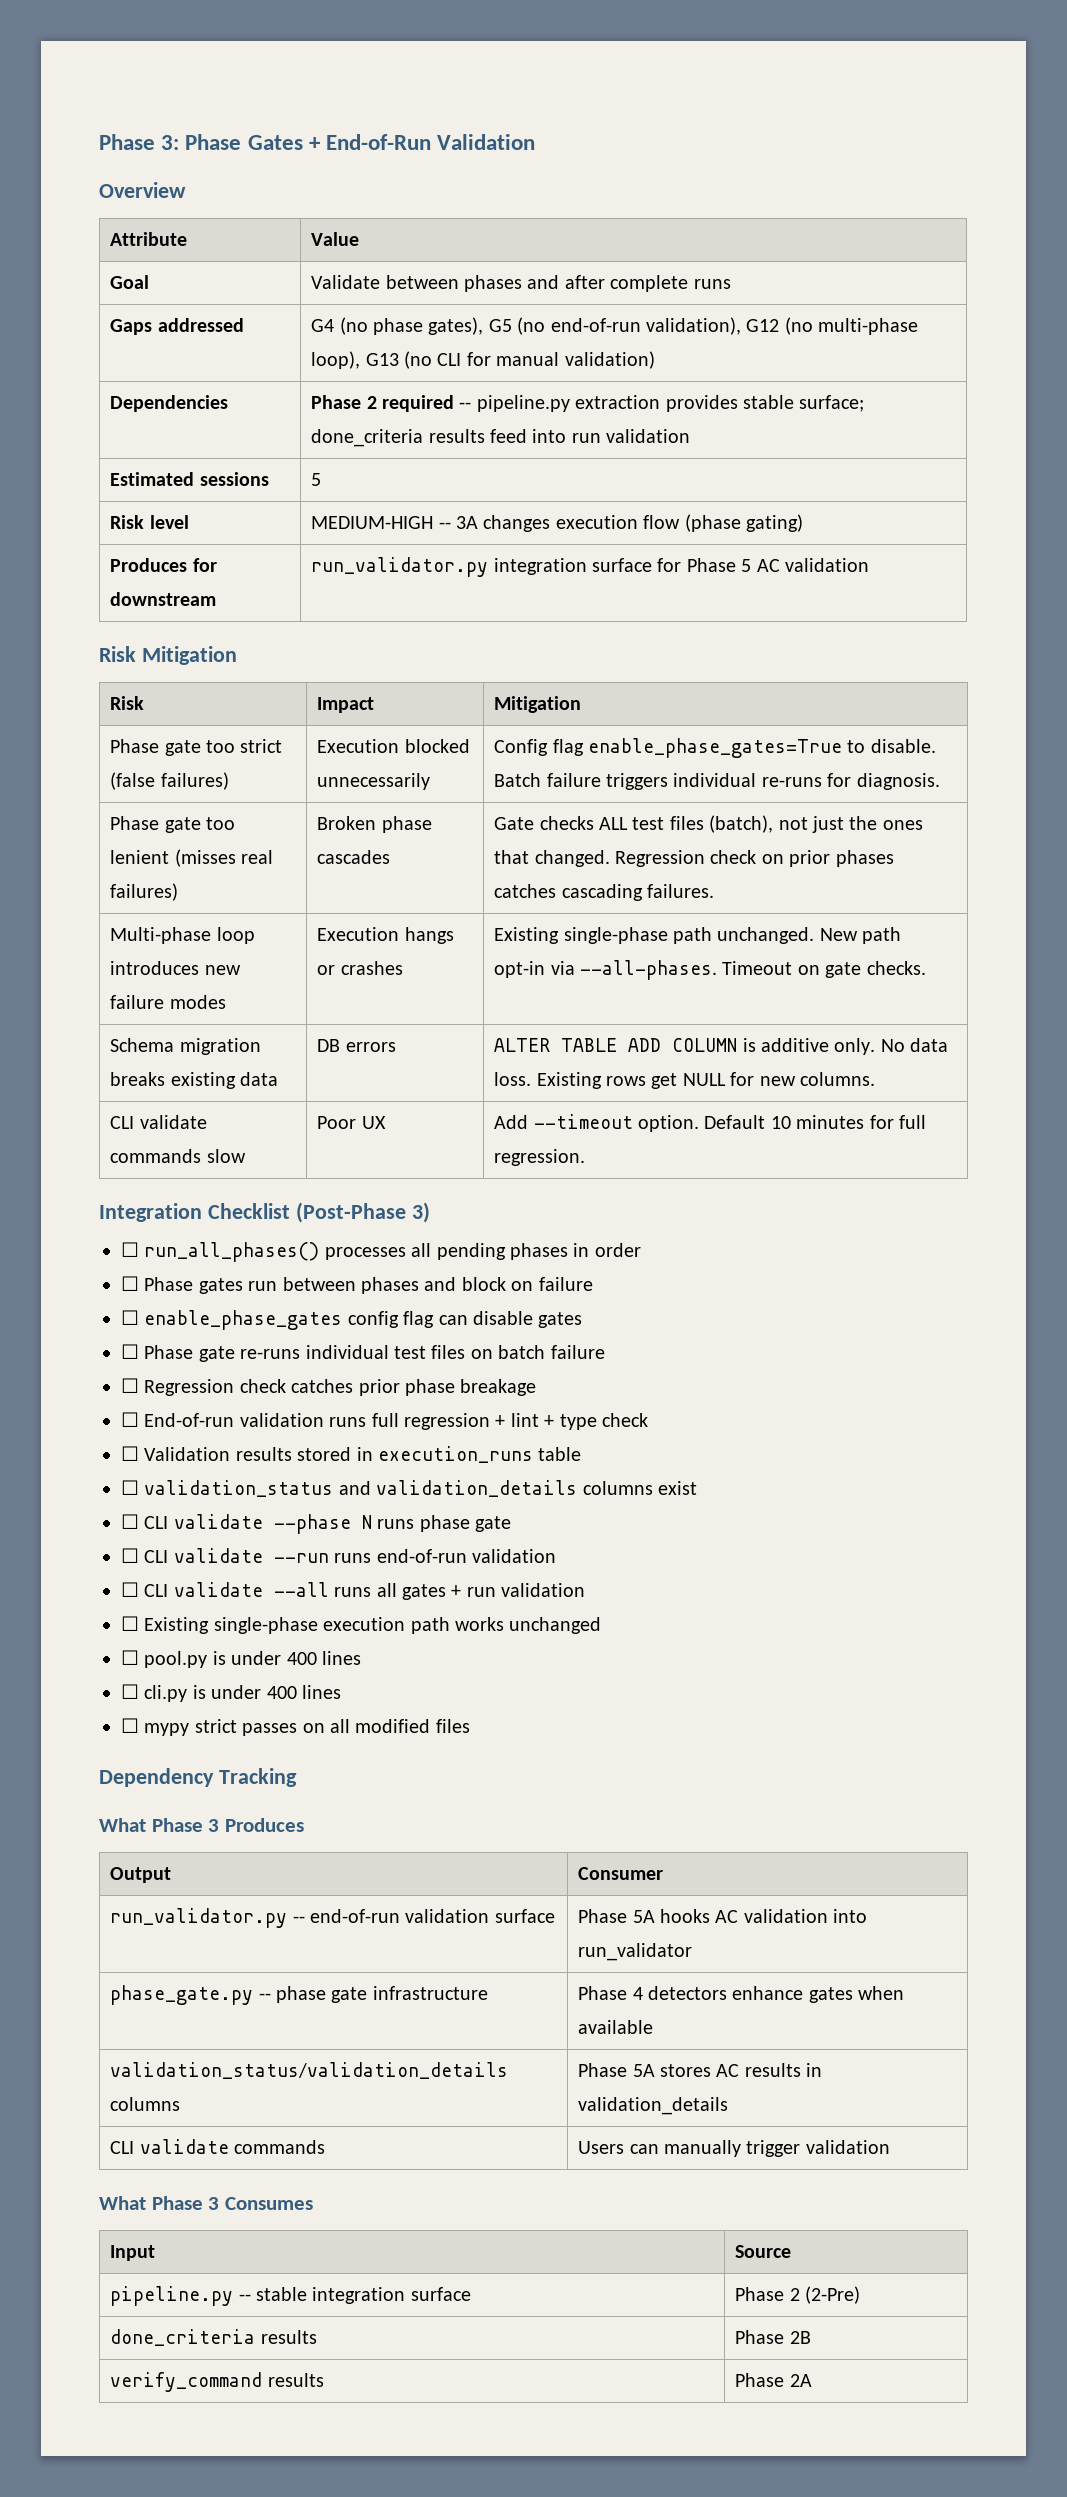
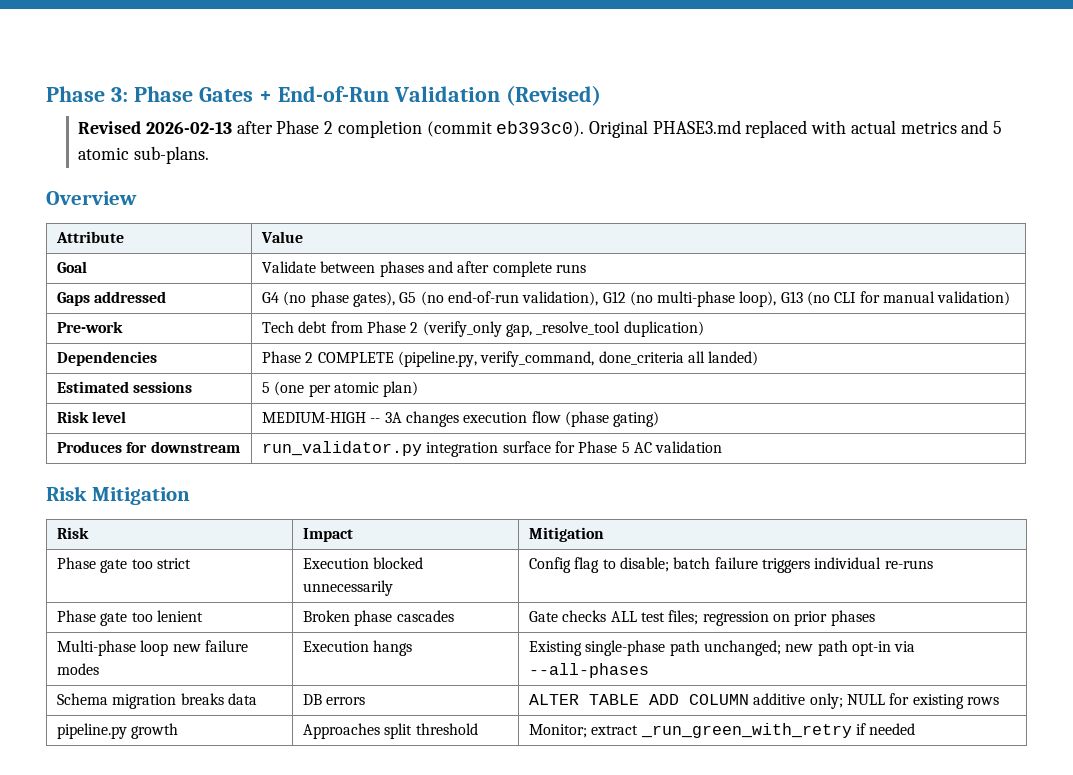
(536, 142) none -> [505,85,601,106] [78,120,1003,138] [78,146,209,164] (Revised) // Revised 2026-02-13 after Phase 2 completion (commit eb393c0). Original PHASE3.md replaced with actual metrics and 5 atomic sub-plans.
[110,395,229,412] [311,395,865,412] [311,429,691,447] Dependencies | Phase 2 required -- pipeline.py extraction provides stable surface; done_criteria results feed into run validation -> [56,321,123,333] [261,321,704,337] [56,351,157,366] [261,351,759,367] Pre-work | Tech debt from Phase 2 (verify_only gap, _resolve_tool duplication) // Dependencies | Phase 2 COMPLETE (pipeline.py, verify_command, done_criteria all landed)
(322, 479) none -> [274,381,419,397] (one per atomic plan)
[110,772,229,790] (false failures) -> (191, 563) none
[588,738,936,758] [494,773,542,787] enable_phase_gates=True to disable. Batch -> [602,557,711,572] to disable; batch
[827,773,940,790] for diagnosis. -> (933, 564) none
[174,849,274,867] [110,883,179,901] (misses real failures) -> (203, 616) none
[669,815,923,833] [494,850,757,867] files (batch), not just the ones that changed. Regression check -> [668,610,769,626] files; regression
[494,884,715,901] catches cascading failures. -> (875, 618) none
[110,961,200,975] introduces -> (169, 648) none
[317,961,403,975] or crashes -> (413, 648) none
[717,927,858,944] unchanged. New -> [703,640,814,656] unchanged; new
[580,960,926,980] --all-phases. Timeout on gate checks. -> [528,663,649,678] --all-phases
[170,1072,236,1089] existing -> (224, 699) none
[742,1038,949,1055] [494,1072,876,1089] [110,1115,207,1129] [110,1149,246,1163] [317,1116,386,1129] [494,1114,927,1132] [494,1149,586,1166] [99,1202,430,1223] [121,1242,641,1262] [121,1276,593,1294] [121,1310,583,1330] [121,1344,605,1362] [121,1378,537,1396] [121,1412,648,1430] [121,1446,582,1463] [121,1480,697,1497] [121,1514,511,1534] [121,1548,556,1563] [121,1582,586,1600] [121,1616,602,1634] [121,1650,361,1668] [121,1684,341,1702] [121,1718,470,1736] [99,1768,297,1787] [99,1818,305,1832] [110,1867,172,1883] [578,1867,664,1880] [110,1908,555,1928] [578,1909,868,1923] [578,1943,693,1961] [110,1985,488,2005] [578,1986,905,2003] [578,2020,654,2034] [110,2062,509,2079] [110,2097,181,2111] [578,2063,823,2077] [578,2097,729,2115] [110,2139,326,2154] [578,2140,890,2157] [99,2196,314,2210] [110,2245,156,2261] [735,2245,792,2258] [110,2286,471,2306] [735,2286,861,2304] [110,2329,317,2346] [735,2330,811,2344] [110,2372,324,2392] [735,2373,812,2387] is additive only. No data loss. Existing rows get NULL for new columns. // CLI validate commands slow | Poor UX | Add --timeout option. Default 10 minutes for full regression. // Integration Checklist (Post-Phase 3) // ☐ run_all_phases() processes all pending phases in order // ☐ Phase gates run between phases and block on failure // ☐ enable_phase_gates config flag can disable gates // ☐ Phase gate re-runs individual test files on batch failure // ☐ Regression check catches prior phase breakage // ☐ End-of-run validation runs full regression + lint + type check // ☐ Validation results stored in execution_runs table // ☐ validation_status and validation_details columns exist // ☐ CLI validate --phase N runs phase gate // ☐ CLI validate --run runs end-of-run validation // ☐ CLI validate --all runs all gates + run validation // ☐ Existing single-phase execution path works unchanged // ☐ pool.py is under 400 lines // ☐ cli.py is under 400 lines // ☐ mypy strict passes on all modified files // Dependency Tracking // What Phase 3 Produces // Output | Consumer // run_validator.py -- end-of-run validation surface | Phase 5A hooks AC validation into run_validator // phase_gate.py -- phase gate infrastructure | Phase 4 detectors enhance gates when available // validation_status/validation_details columns | Phase 5A stores AC results in validation_details // CLI validate commands | Users can manually trigger validation // What Phase 3 Consumes // Input | Source // pipeline.py -- stable integration surface | Phase 2 (2-Pre) // done_criteria results | Phase 2B // verify_command results | Phase 2A -> [753,693,999,709] [56,723,179,739] [302,723,478,739] [528,723,916,738] additive only; NULL for existing rows // pipeline.py growth | Approaches split threshold | Monitor; extract _run_green_with_retry if needed

